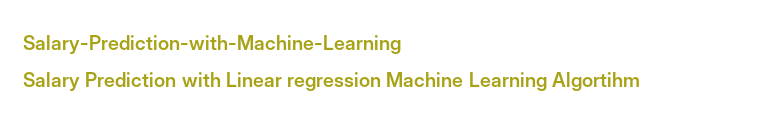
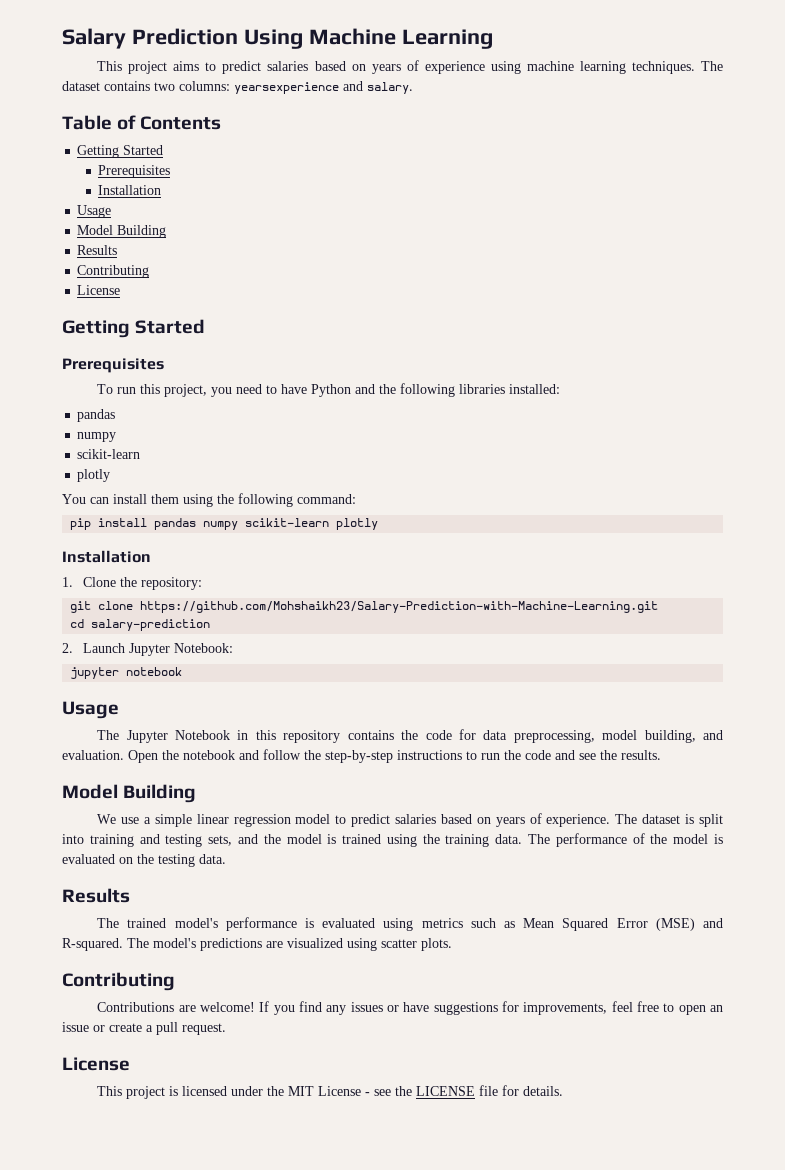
[23,35,401,54] Salary-Prediction-with-Machine-Learning // -> (62, 38) none
[181,72,382,91] with Linear regression -> [243,29,303,49] Using
[551,72,640,91] Algortihm -> [97,60,723,74] [62,81,413,94] [62,115,222,130] [77,145,164,158] [98,165,171,178] [98,185,162,195] [77,205,112,218] [77,225,167,238] [77,245,118,255] [77,265,150,278] [77,285,121,295] [62,319,206,338] [62,358,164,373] [97,383,561,397] [77,409,116,422] [77,432,117,442] [77,449,141,459] [77,469,111,482] [62,493,356,507] [70,518,379,530] [62,550,151,563] [62,577,203,590] [70,601,659,613] [70,619,211,631] [62,643,234,656] [70,667,183,679] [62,701,119,719] [97,729,723,743] [62,749,661,763] [62,784,197,803] [97,813,723,827] [62,833,723,847] [62,854,226,867] [62,888,130,903] [97,917,723,931] [62,938,452,951] [62,972,175,991] [97,1001,724,1015] [62,1022,226,1035] [62,1057,130,1071] [97,1085,564,1099] // This project aims to predict salaries based on years of experience using machine learning techniques. The dataset contains two columns: yearsexperience and salary. // Table of Contents // Getting Started // Prerequisites // Installation // Usage // Model Building // Results // Contributing // License // Getting Started // Prerequisites // To run this project, you need to have Python and the following libraries installed: // pandas // numpy // scikit-learn // plotly // You can install them using the following command: // pip install pandas numpy scikit-learn plotly // Installation // 1. Clone the repository: // git clone https://github.com/Mohshaikh23/Salary-Prediction-with-Machine-Learning.git // cd salary-prediction // 2. Launch Jupyter Notebook: // jupyter notebook // Usage // The Jupyter Notebook in this repository contains the code for data preprocessing, model building, and evaluation. Open the notebook and follow the step-by-step instructions to run the code and see the results. // Model Building // We use a simple linear regression model to predict salaries based on years of experience. The dataset is split into training and testing sets, and the model is trained using the training data. The performance of the model is evaluated on the testing data. // Results // The trained model's performance is evaluated using metrics such as Mean Squared Error (MSE) and R-squared. The model's predictions are visualized using scatter plots. // Contributing // Contributions are welcome! If you find any issues or have suggestions for improvements, feel free to open an issue or create a pull request. // License // This project is licensed under the MIT License - see the LICENSE file for details.

